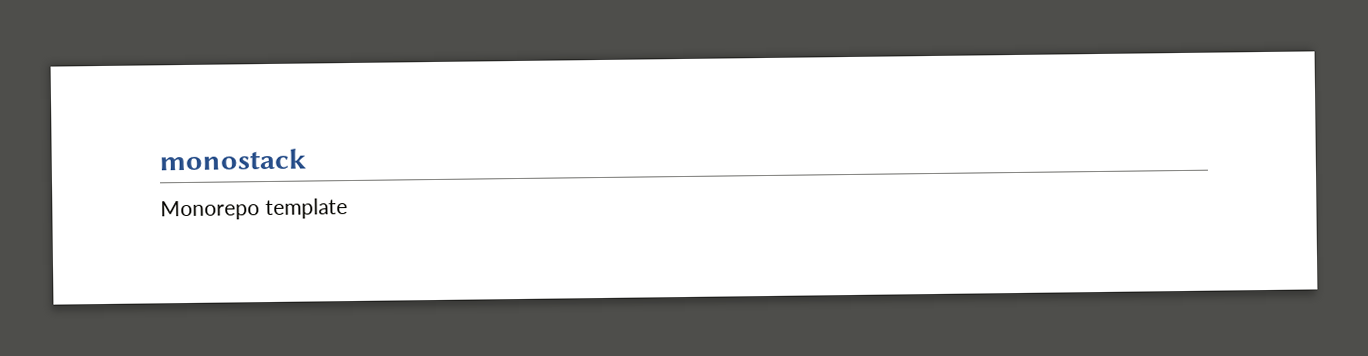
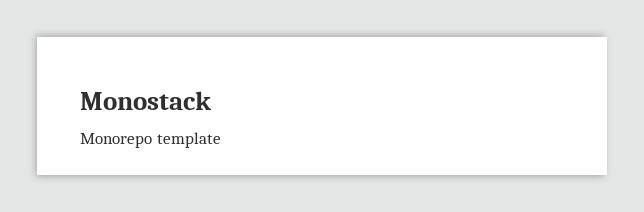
[159,148,306,171] monostack -> [80,91,212,110] Monostack

